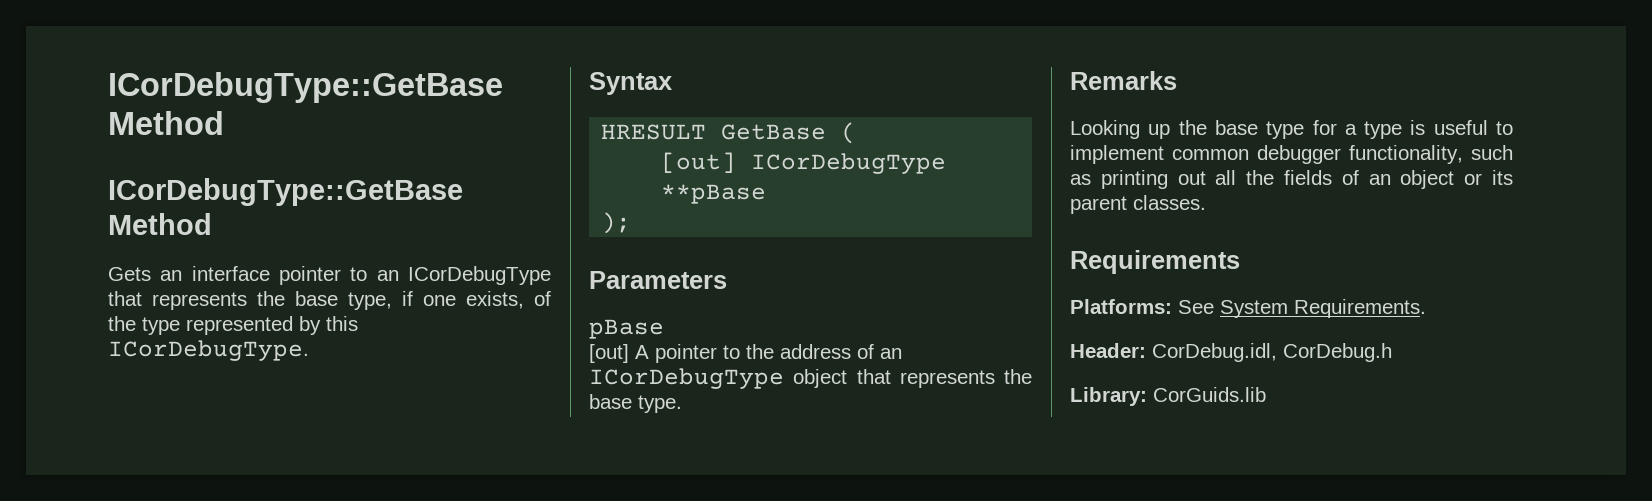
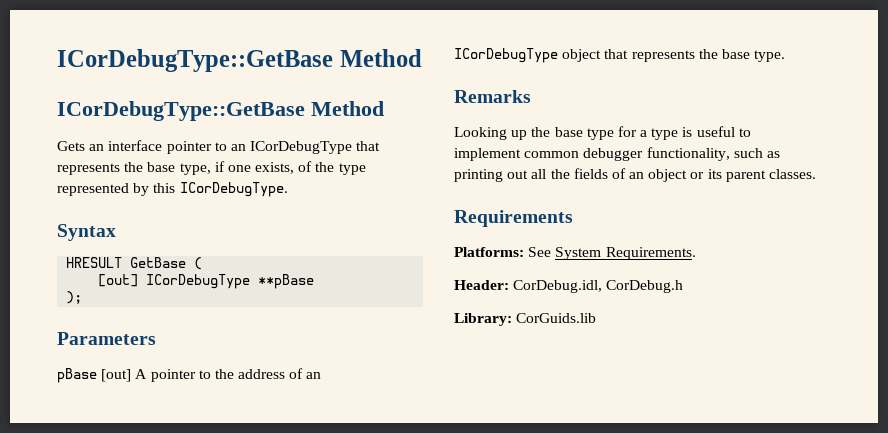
(664, 329) // -> (97, 375) none

